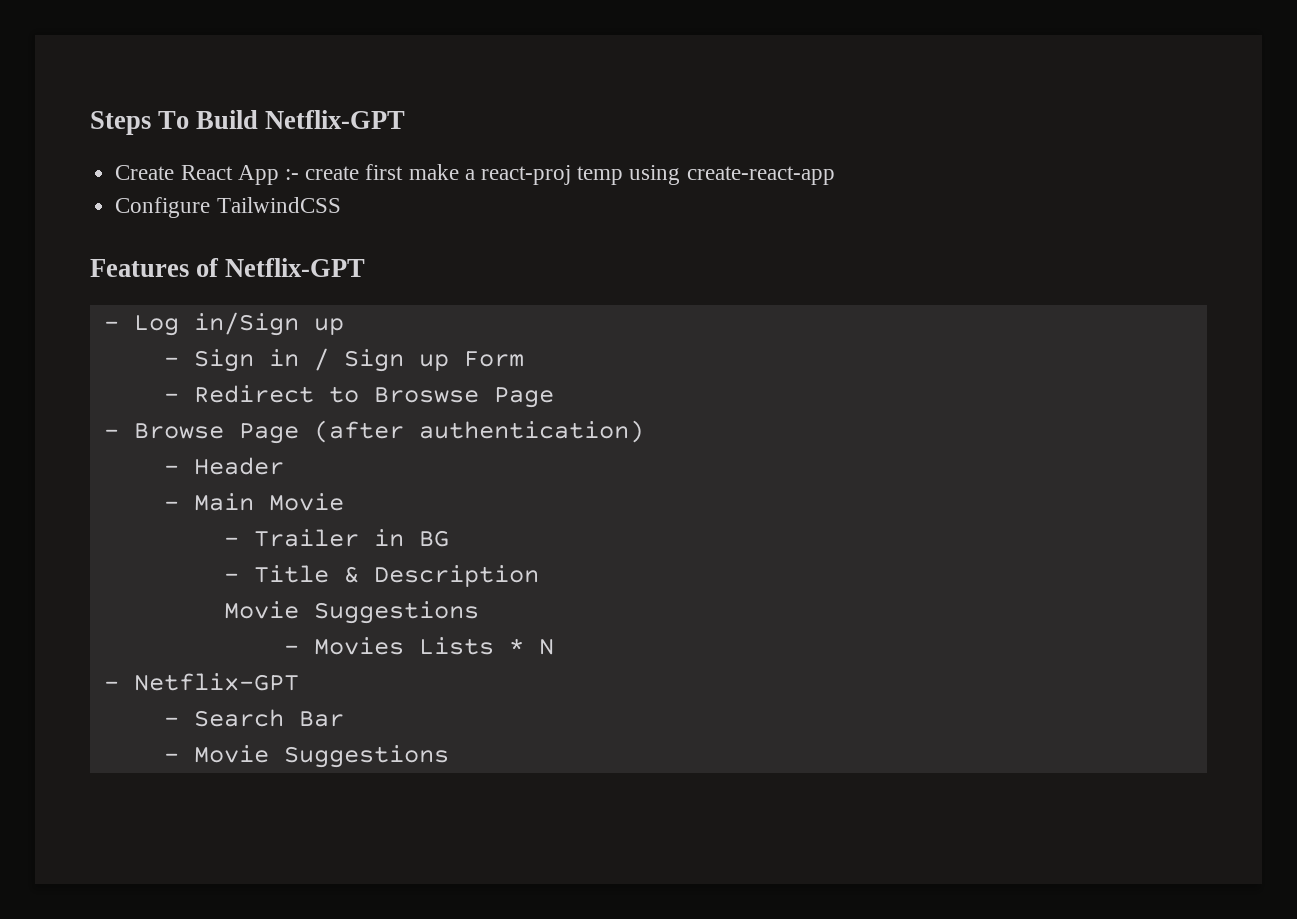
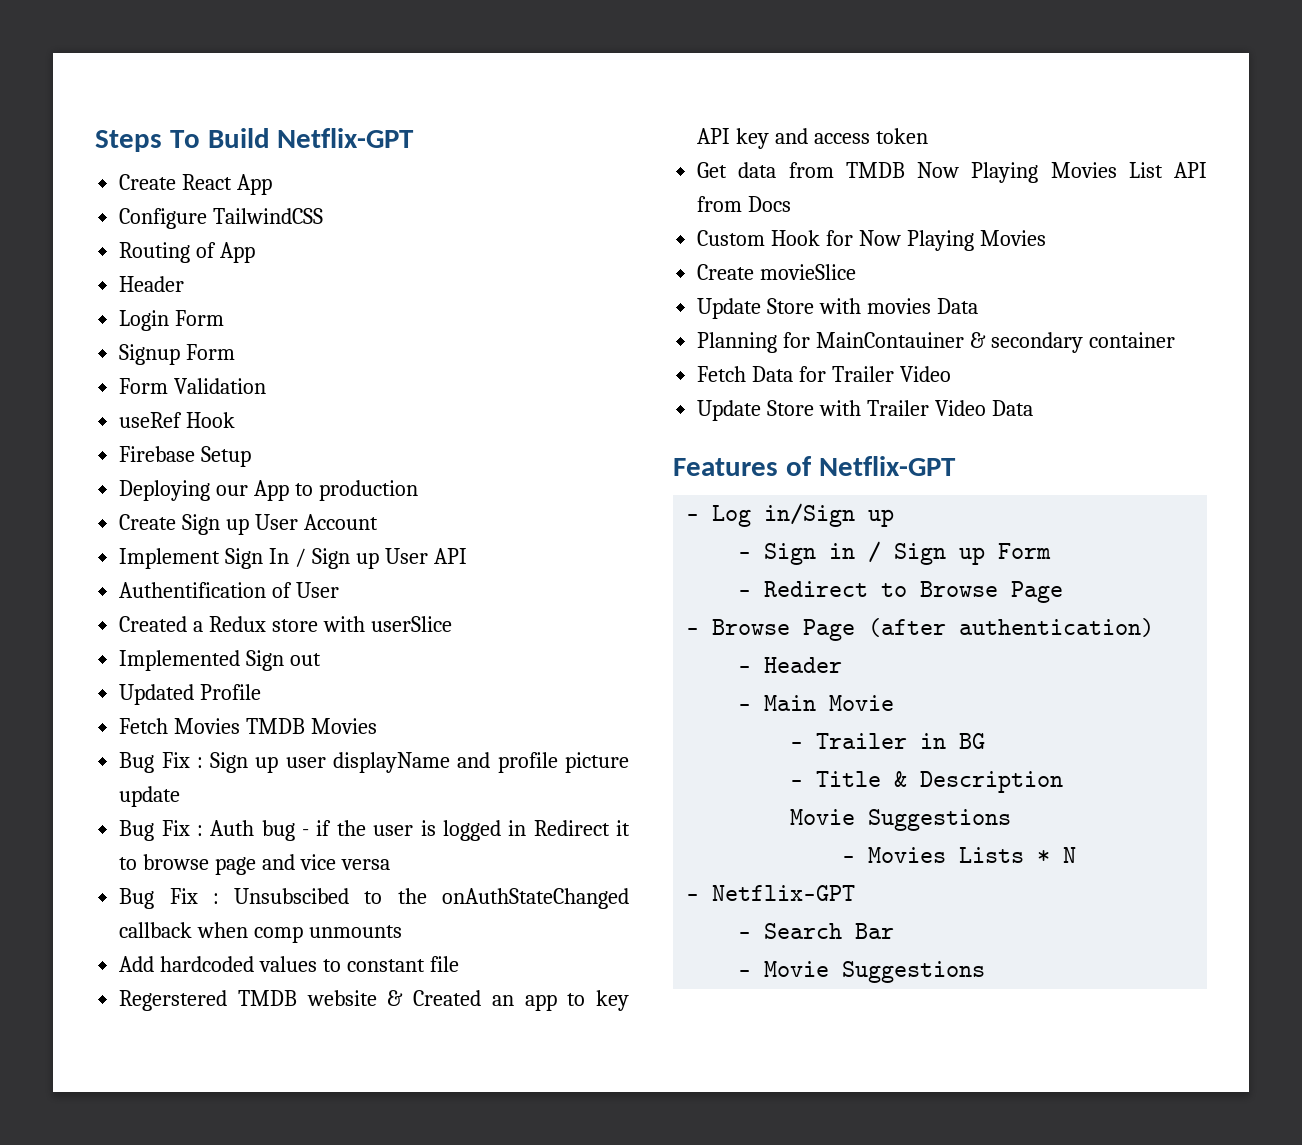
[284,164,835,185] [115,197,341,218] :- create first make a react-proj temp using create-react-app // Configure TailwindCSS -> [119,208,324,229] [119,242,256,263] [119,276,185,292] [119,310,225,331] [119,344,236,365] [119,378,267,394] [119,412,236,428] [119,446,252,467] [119,480,418,501] [119,514,378,535] [119,548,467,569] [119,582,340,598] [119,616,452,632] [119,650,322,671] [119,684,262,705] [119,718,378,734] [119,752,629,773] [119,786,181,807] [119,820,631,841] [119,854,390,875] [119,888,629,909] [119,922,403,943] [119,956,459,972] [119,990,630,1011] [697,128,928,149] [697,162,1207,183] [697,196,792,212] [697,230,1046,251] [697,264,857,280] [697,298,978,319] [697,332,1175,353] [697,366,951,382] [697,400,1033,421] // Configure TailwindCSS // Routing of App // Header // Login Form // Signup Form // Form Validation // useRef Hook // Firebase Setup // Deploying our App to production // Create Sign up User Account // Implement Sign In / Sign up User API // Authentification of User // Created a Redux store with userSlice // Implemented Sign out // Updated Profile // Fetch Movies TMDB Movies // Bug Fix : Sign up user displayName and profile picture update // Bug Fix : Auth bug - if the user is logged in Redirect it to browse page and vice versa // Bug Fix : Unsubscibed to the onAuthStateChanged callback when comp unmounts // Add hardcoded values to constant file // Regerstered TMDB website & Created an app to key API key and access token // Get data from TMDB Now Playing Movies List API from Docs // Custom Hook for Now Playing Movies // Create movieSlice // Update Store with movies Data // Planning for MainContauiner & secondary container // Fetch Data for Trailer Video // Update Store with Trailer Video Data
[373,387,479,403] Broswse -> [920,581,999,597] Browse

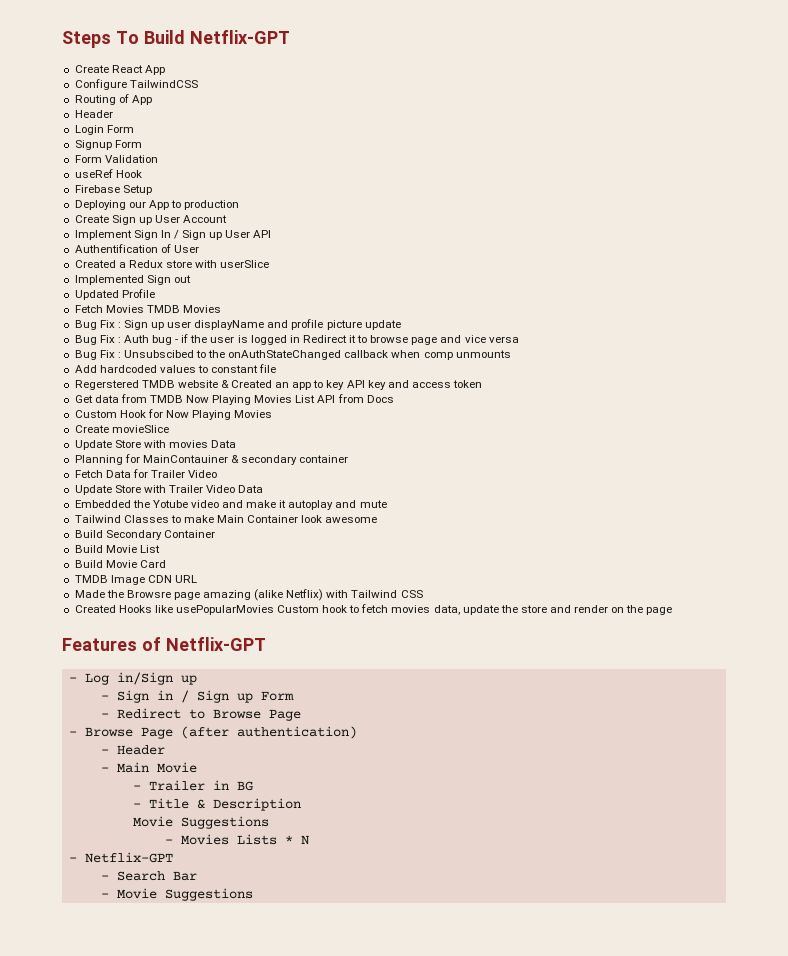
(1033, 408) none -> [74,500,387,510] [74,515,378,523] [74,530,215,540] [74,545,160,553] [74,560,166,568] [74,575,197,585] [74,589,423,601] [74,604,673,615] // Embedded the Yotube video and make it autoplay and mute // Tailwind Classes to make Main Container look awesome // Build Secondary Container // Build Movie List // Build Movie Card // TMDB Image CDN URL // Made the Browsre page amazing (alike Netflix) with Tailwind CSS // Created Hooks like usePopularMovies Custom hook to fetch movies data, update the store and render on the page

